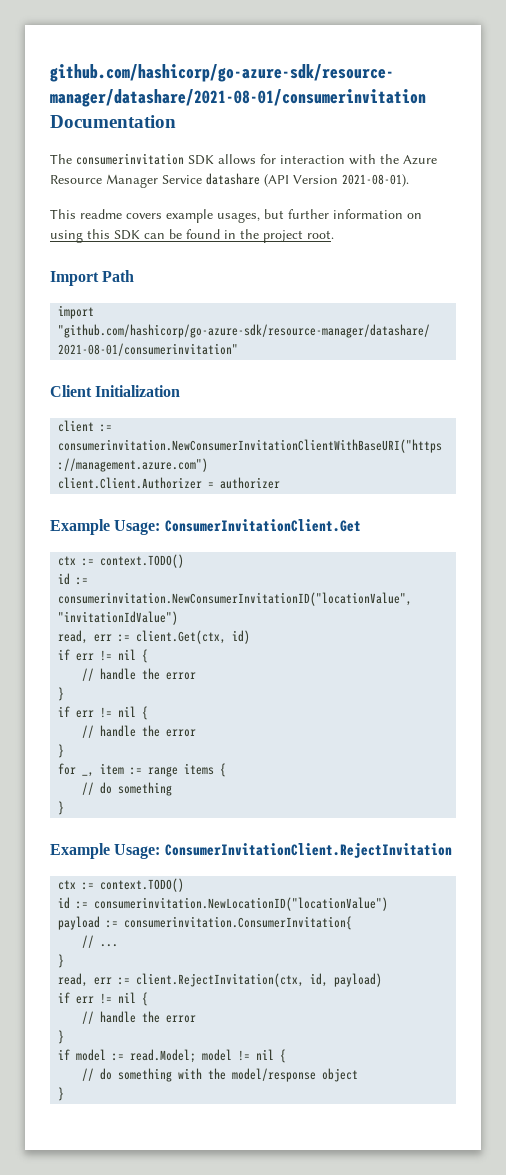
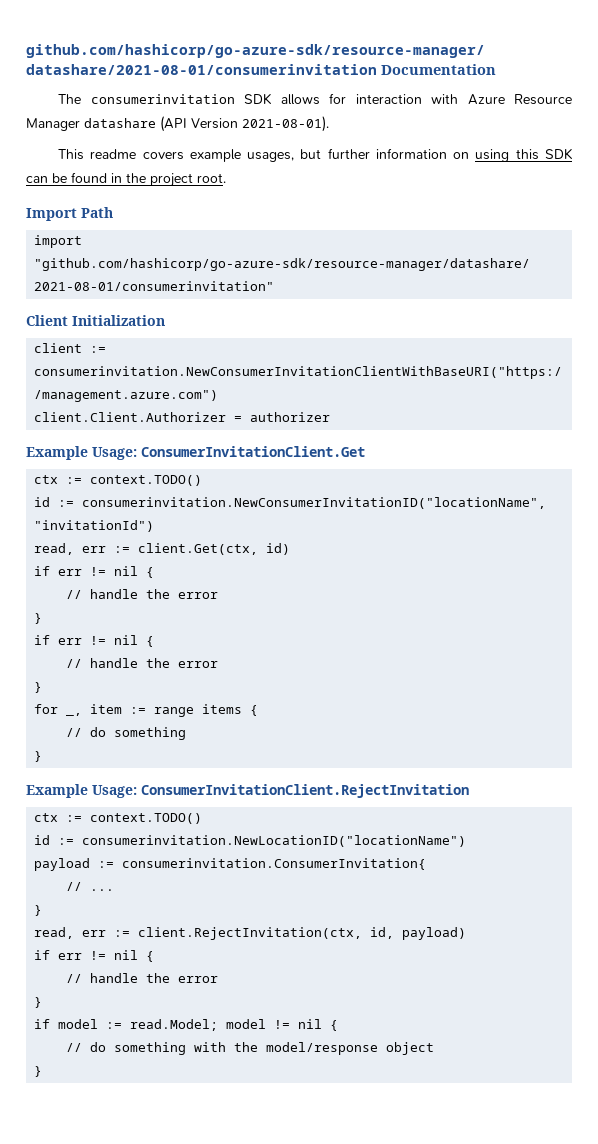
[380,154,399,164] the -> (459, 99) none
[162,175,202,184] Service -> (80, 124) none
[58,592,413,606] [58,611,179,625] consumerinvitation.NewConsumerInvitationID("locationValue", "invitationIdValue") -> [82,497,547,509] [34,520,155,532] consumerinvitation.NewConsumerInvitationID("locationName", "invitationId")
[94,897,389,911] consumerinvitation.NewLocationID("locationValue") -> [82,835,467,847] consumerinvitation.NewLocationID("locationName")

